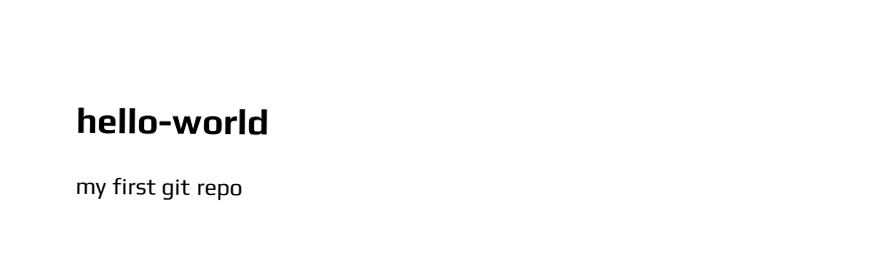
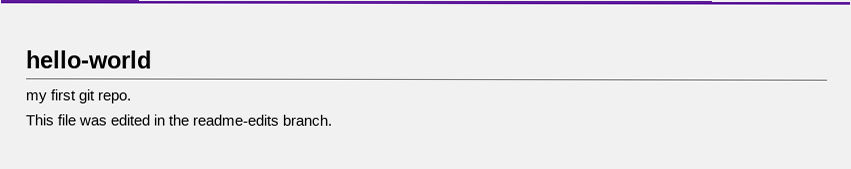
[195,182,243,201] repo -> [97,91,132,104] [25,114,333,126] repo. // This file was edited in the readme-edits branch.

